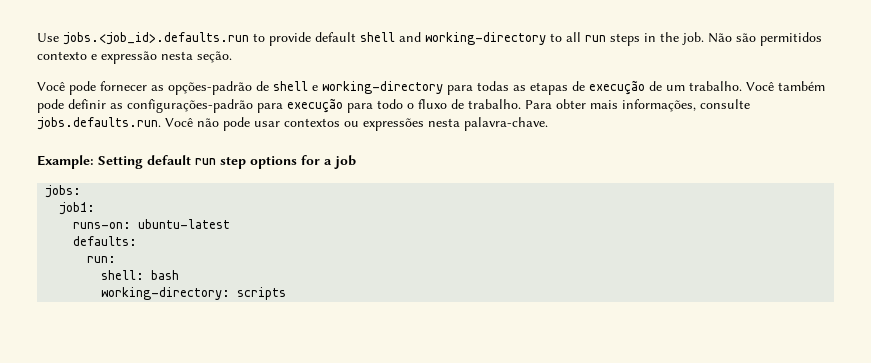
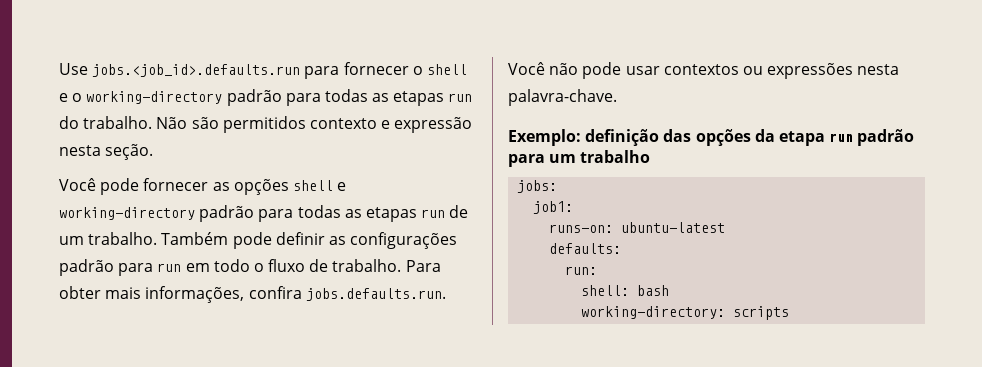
[253,32,704,46] to provide default shell and working-directory to all run steps in the job. -> [304,62,467,79] [59,89,473,106] [59,116,153,129] para fornecer o shell e o working-directory padrão para todas as etapas run do trabalho.
[168,81,269,95] opções-padrão de -> [233,179,289,195] opções
[447,80,645,95] para todas as etapas de execução -> [199,205,446,222] padrão para todas as etapas run
[746,81,825,91] Você também -> [161,232,229,245] Também
[127,98,373,113] configurações-padrão para execução para -> [350,232,458,249] [59,259,210,276] configurações padrão para run em
[700,99,750,109] consulte -> [248,286,302,299] confira
[37,155,356,169] Example: Setting default run step options for a job -> [508,129,915,146] [508,150,651,167] Exemplo: definição das opções da etapa run padrão para um trabalho

